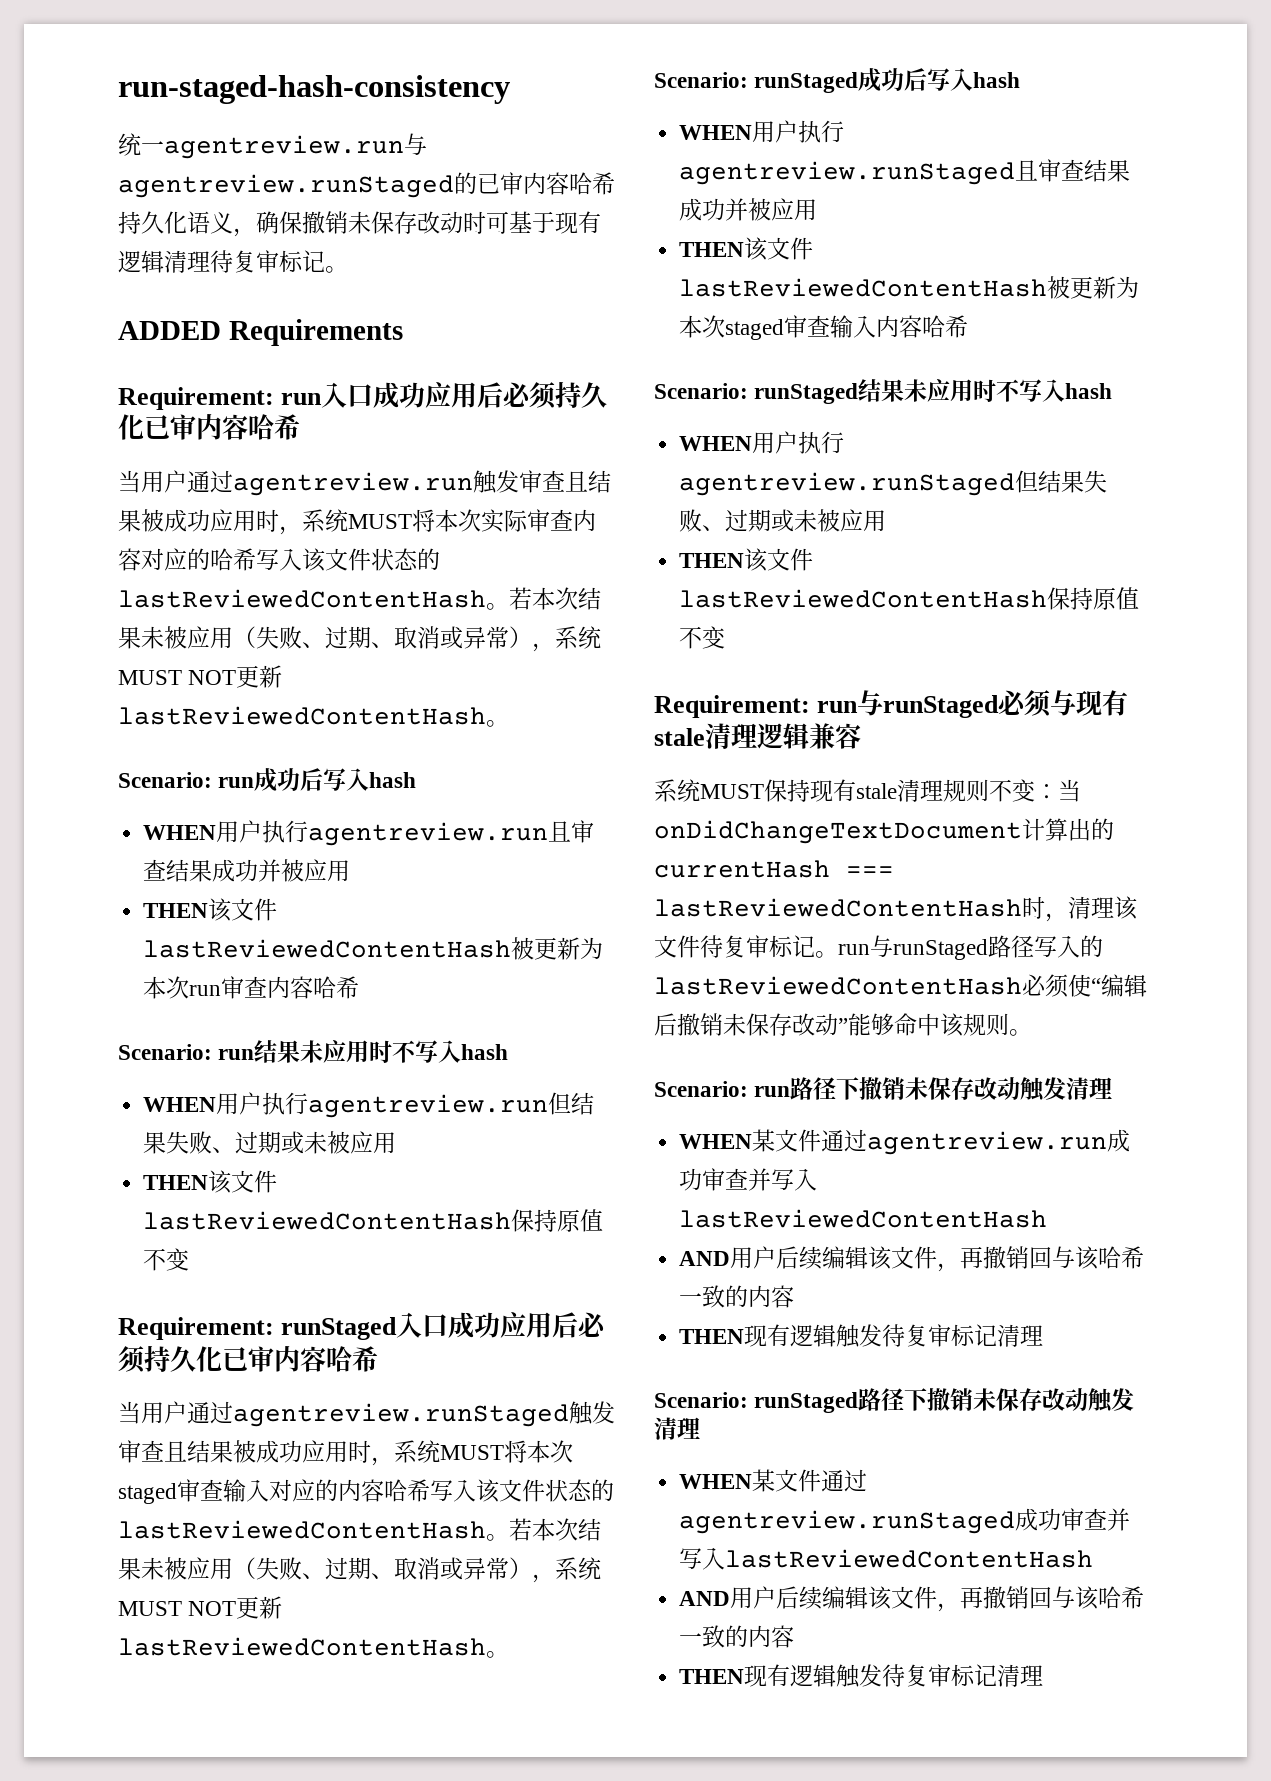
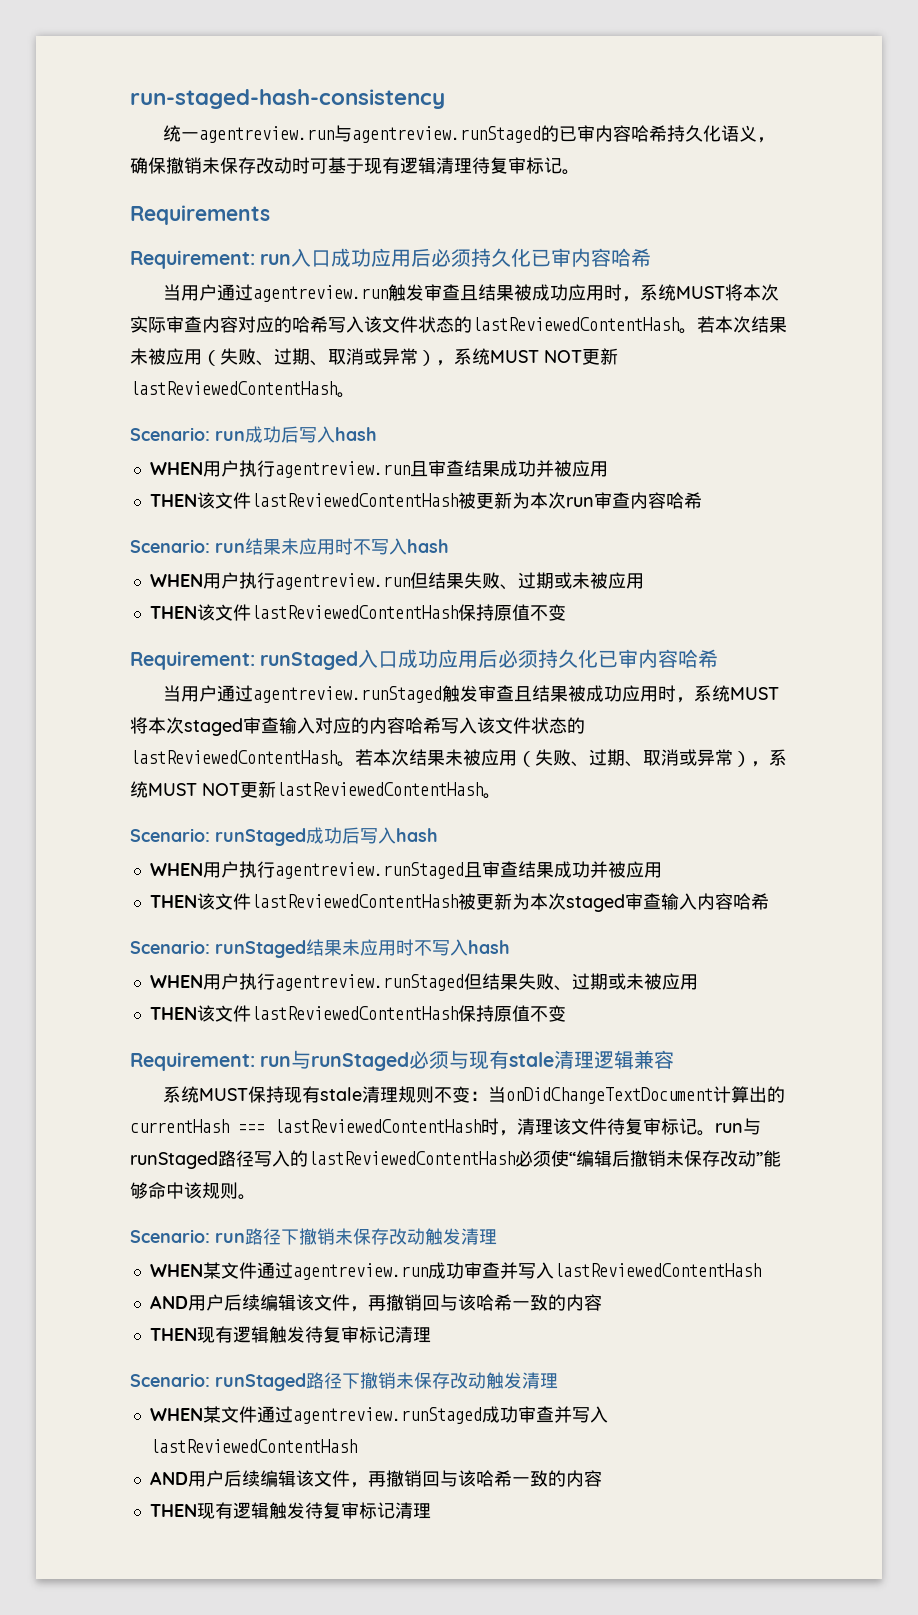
[118,321,221,340] ADDED -> (580, 172) none

